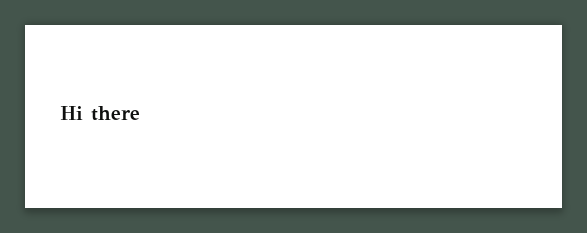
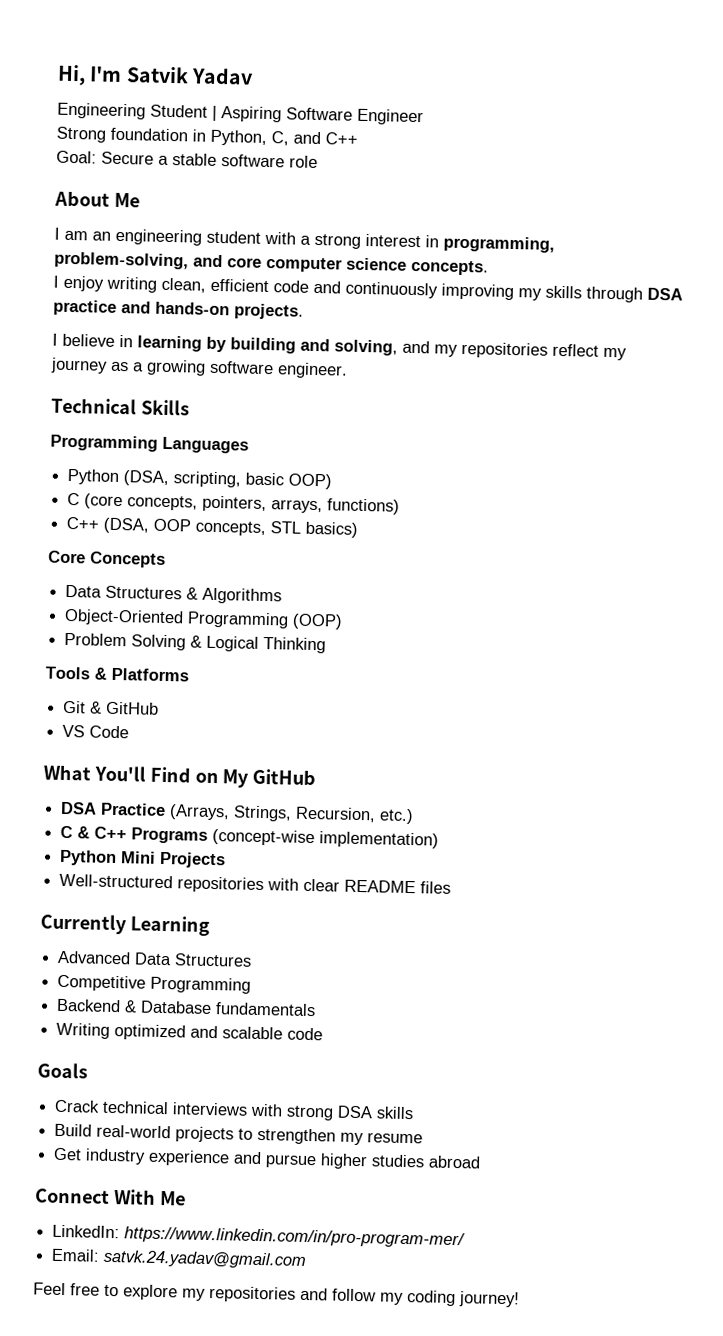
[60,106,140,121] Hi there -> [57,64,253,86] [57,102,424,126] [56,126,358,146] [56,150,318,168] [54,190,140,208] [54,227,555,253] [54,251,489,276] [53,275,683,303] [53,299,304,320] [52,333,627,361] [50,357,348,379] [51,397,190,416] [50,434,249,454] [67,468,333,490] [67,492,401,515] [66,516,359,538] [48,550,166,568] [65,584,283,605] [64,608,344,630] [64,632,327,654] [45,666,189,682] [63,700,160,715] [62,724,130,739] [43,764,317,788] [60,801,415,825] [60,825,440,849] [59,849,227,869] [59,873,452,894] [40,913,210,936] [57,950,253,967] [57,974,252,994] [56,998,317,1017] [56,1022,324,1041] [37,1062,88,1079] [54,1099,415,1121] [54,1123,424,1146] [53,1147,482,1170] [35,1188,186,1206] [52,1224,466,1249] [51,1248,308,1270] [33,1282,520,1308] Hi, I'm Satvik Yadav // Engineering Student | Aspiring Software Engineer // Strong foundation in Python, C, and C++ // Goal: Secure a stable software role // About Me // I am an engineering student with a strong interest in programming, problem-solving, and core computer science concepts. // I enjoy writing clean, efficient code and continuously improving my skills through DSA practice and hands-on projects. // I believe in learning by building and solving, and my repositories reflect my journey as a growing software engineer. // Technical Skills // Programming Languages // Python (DSA, scripting, basic OOP) // C (core concepts, pointers, arrays, functions) // C++ (DSA, OOP concepts, STL basics) // Core Concepts // Data Structures & Algorithms // Object-Oriented Programming (OOP) // Problem Solving & Logical Thinking // Tools & Platforms // Git & GitHub // VS Code // What You'll Find on My GitHub // DSA Practice (Arrays, Strings, Recursion, etc.) // C & C++ Programs (concept-wise implementation) // Python Mini Projects // Well-structured repositories with clear README files // Currently Learning // Advanced Data Structures // Competitive Programming // Backend & Database fundamentals // Writing optimized and scalable code // Goals // Crack technical interviews with strong DSA skills // Build real-world projects to strengthen my resume // Get industry experience and pursue higher studies abroad // Connect With Me // LinkedIn: https://www.linkedin.com/in/pro-program-mer/ // Email: satvk.24.yadav@gmail.com // Feel free to explore my repositories and follow my coding journey!

